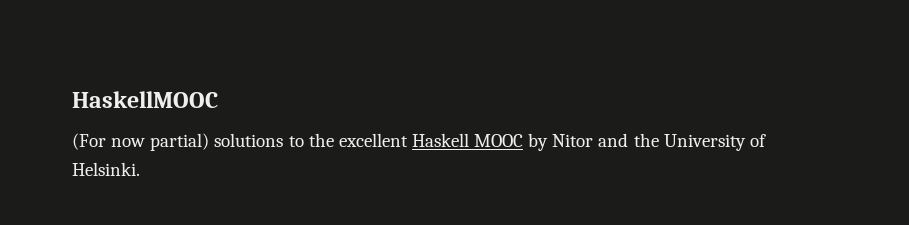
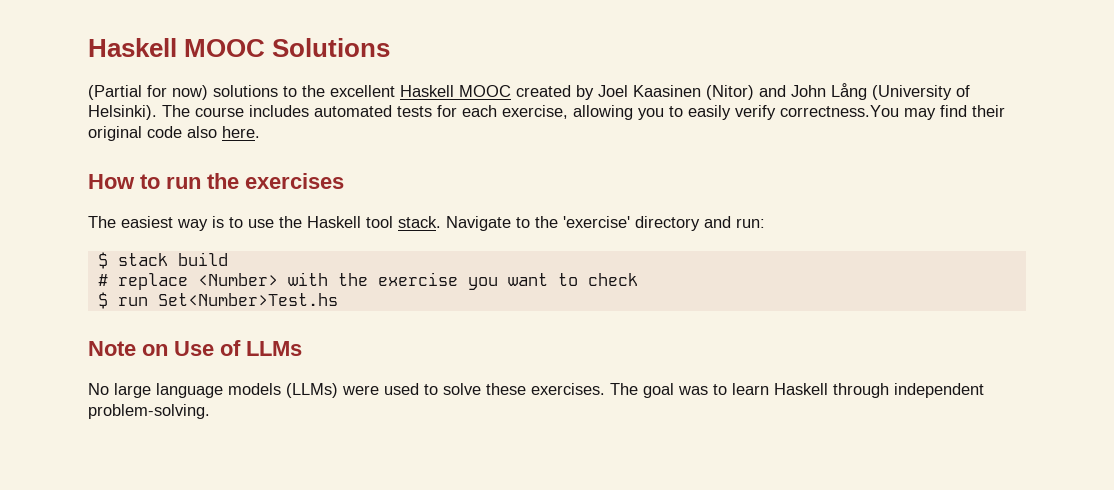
[72,91,218,108] [72,133,210,151] HaskellMOOC // (For now partial) -> [88,38,391,57] [88,85,208,100] Haskell MOOC Solutions // (Partial for now)
[528,133,766,151] [72,162,140,176] by Nitor and the University of Helsinki. -> [516,83,970,100] [88,105,1005,120] [88,126,260,141] [88,173,344,189] [88,216,765,231] [97,252,228,269] [97,272,638,290] [97,292,338,309] [88,340,302,356] [88,383,984,398] [88,404,210,419] created by Joel Kaasinen (Nitor) and John Lång (University of Helsinki). The course includes automated tests for each exercise, allowing you to easily verify correctness.You may find their original code also here. // How to run the exercises // The easiest way is to use the Haskell tool stack. Navigate to the 'exercise' directory and run: // $ stack build // # replace <Number> with the exercise you want to check // $ run Set<Number>Test.hs // Note on Use of LLMs // No large language models (LLMs) were used to solve these exercises. The goal was to learn Haskell through independent problem-solving.

